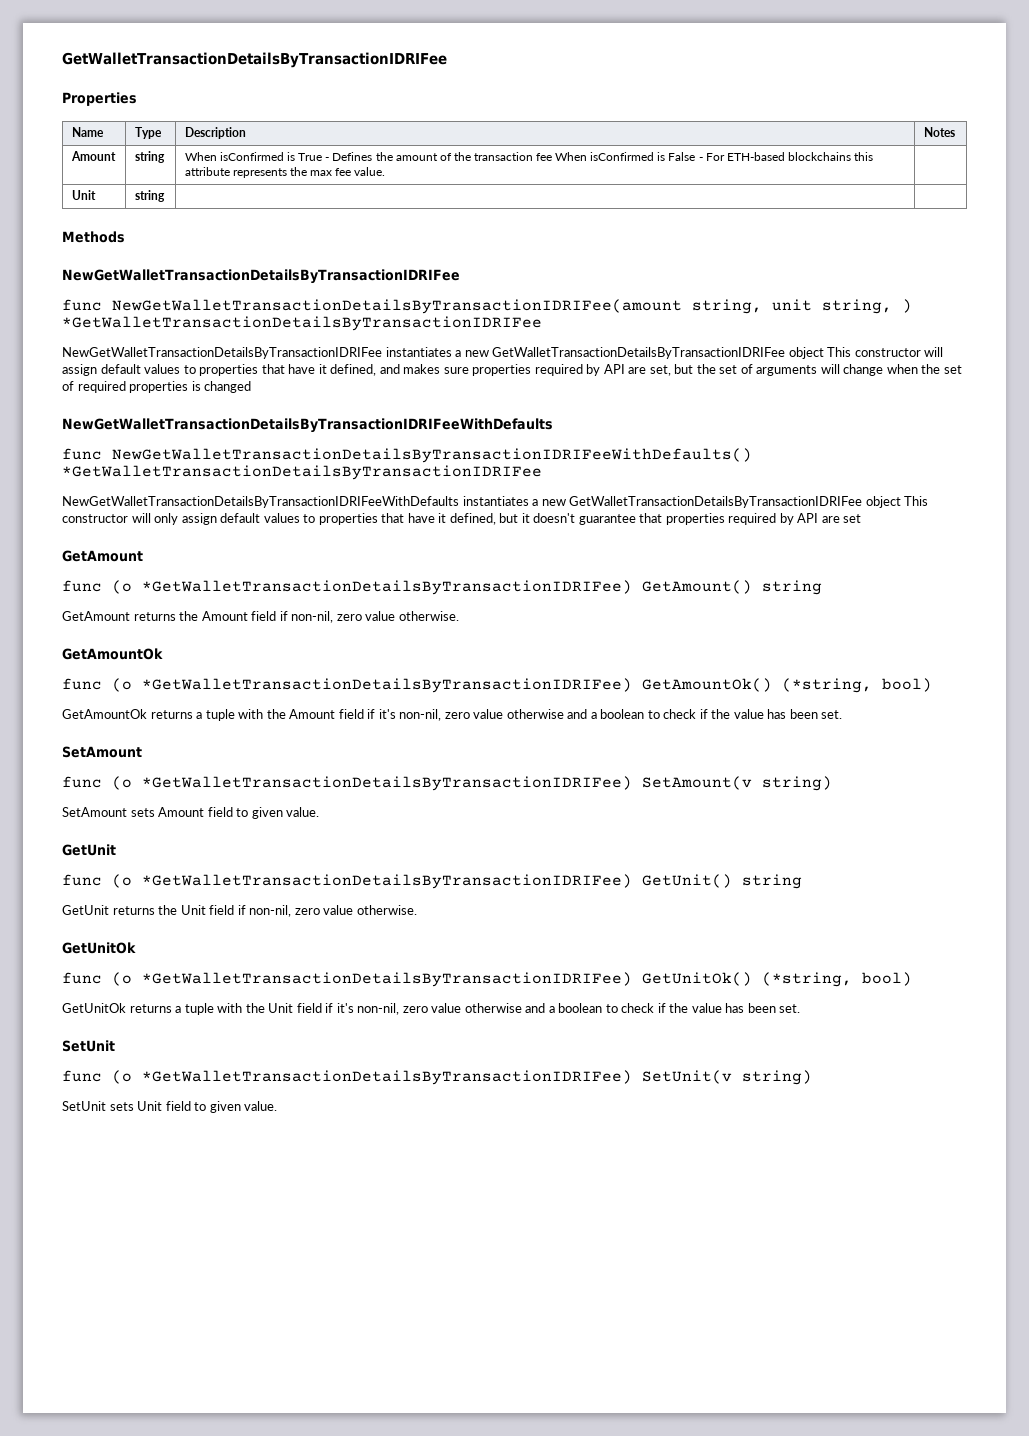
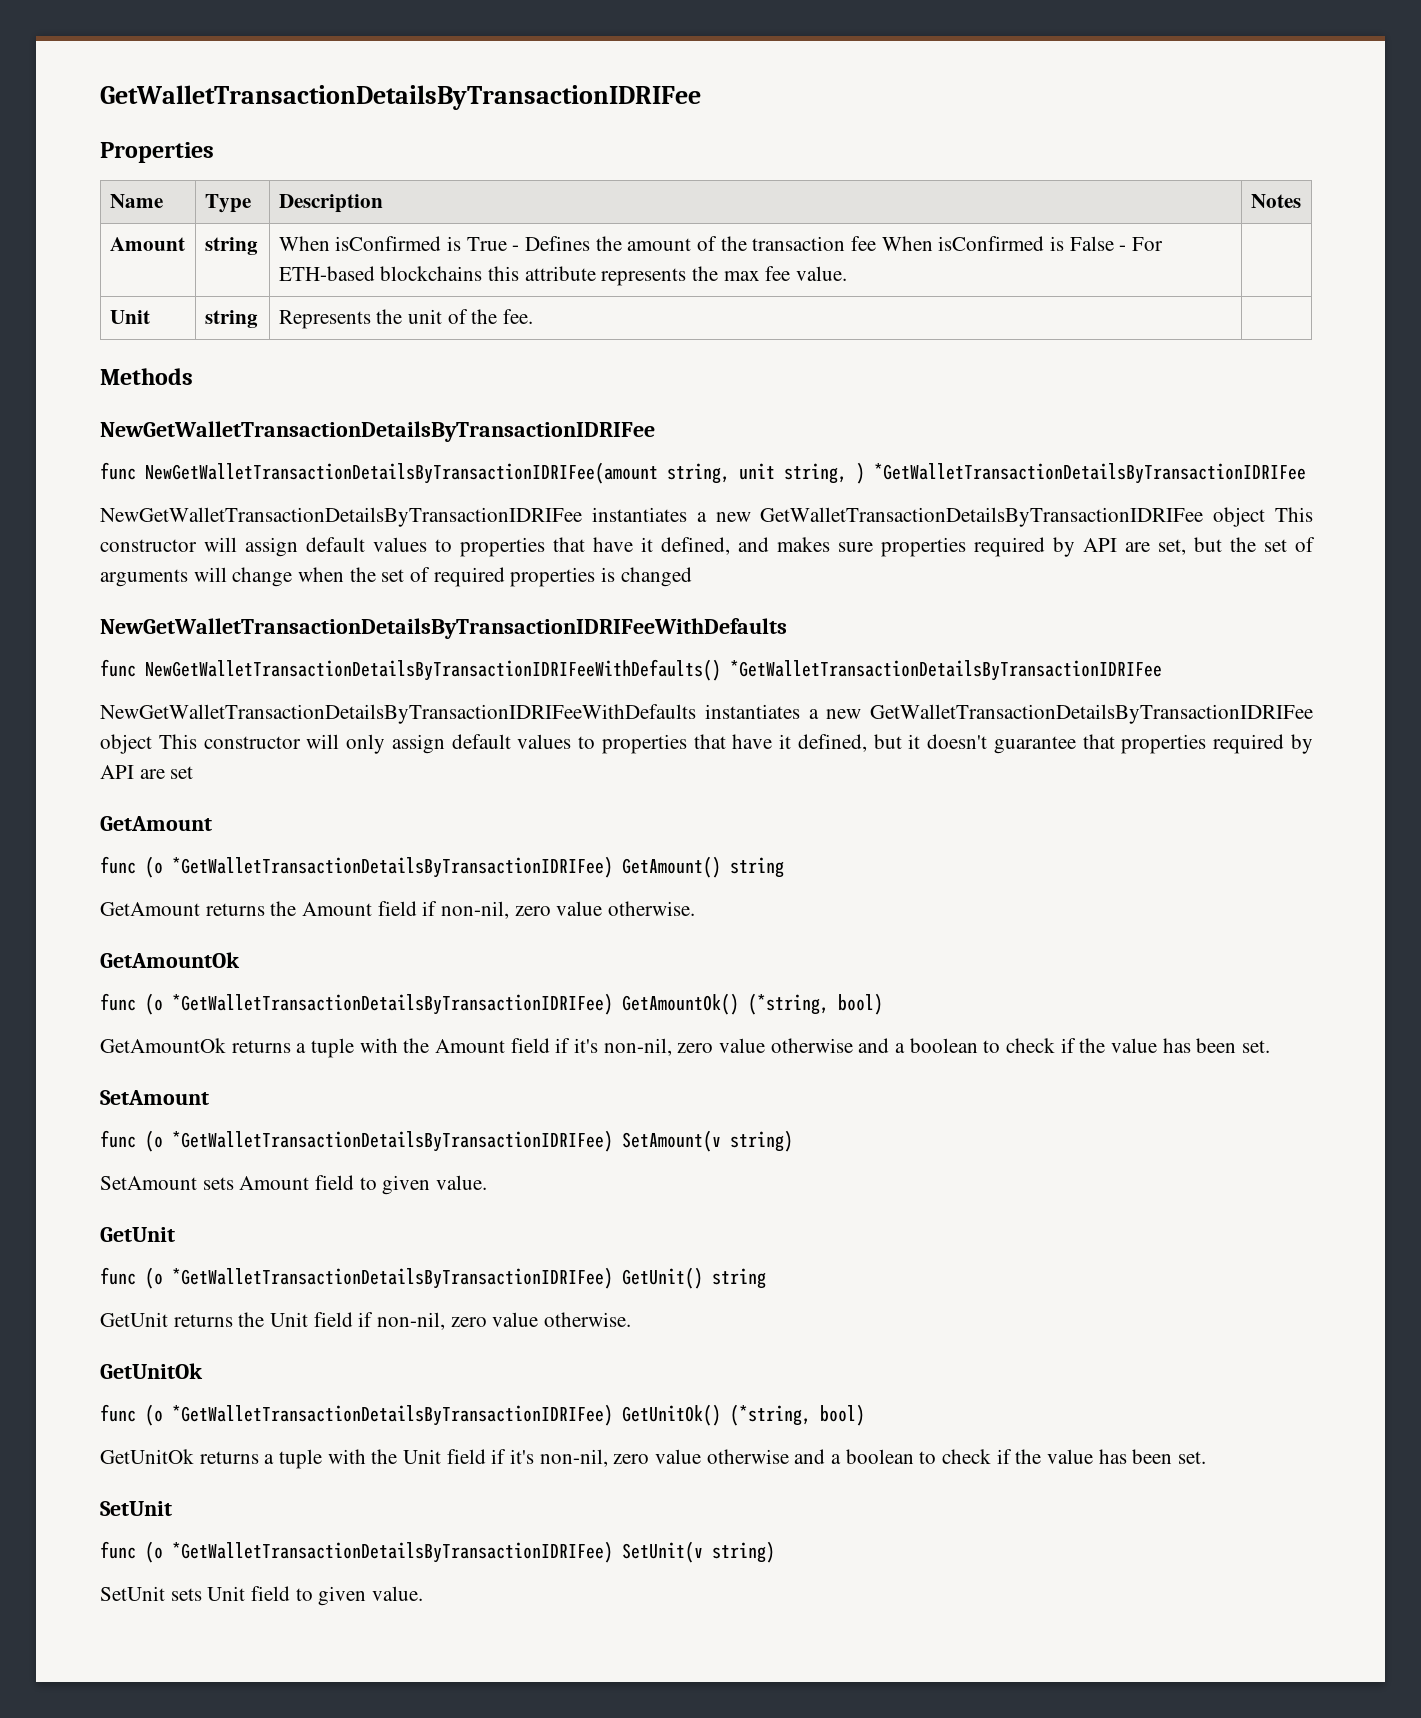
(165, 196) none -> [278,309,534,329] Represents the unit of the fee.

